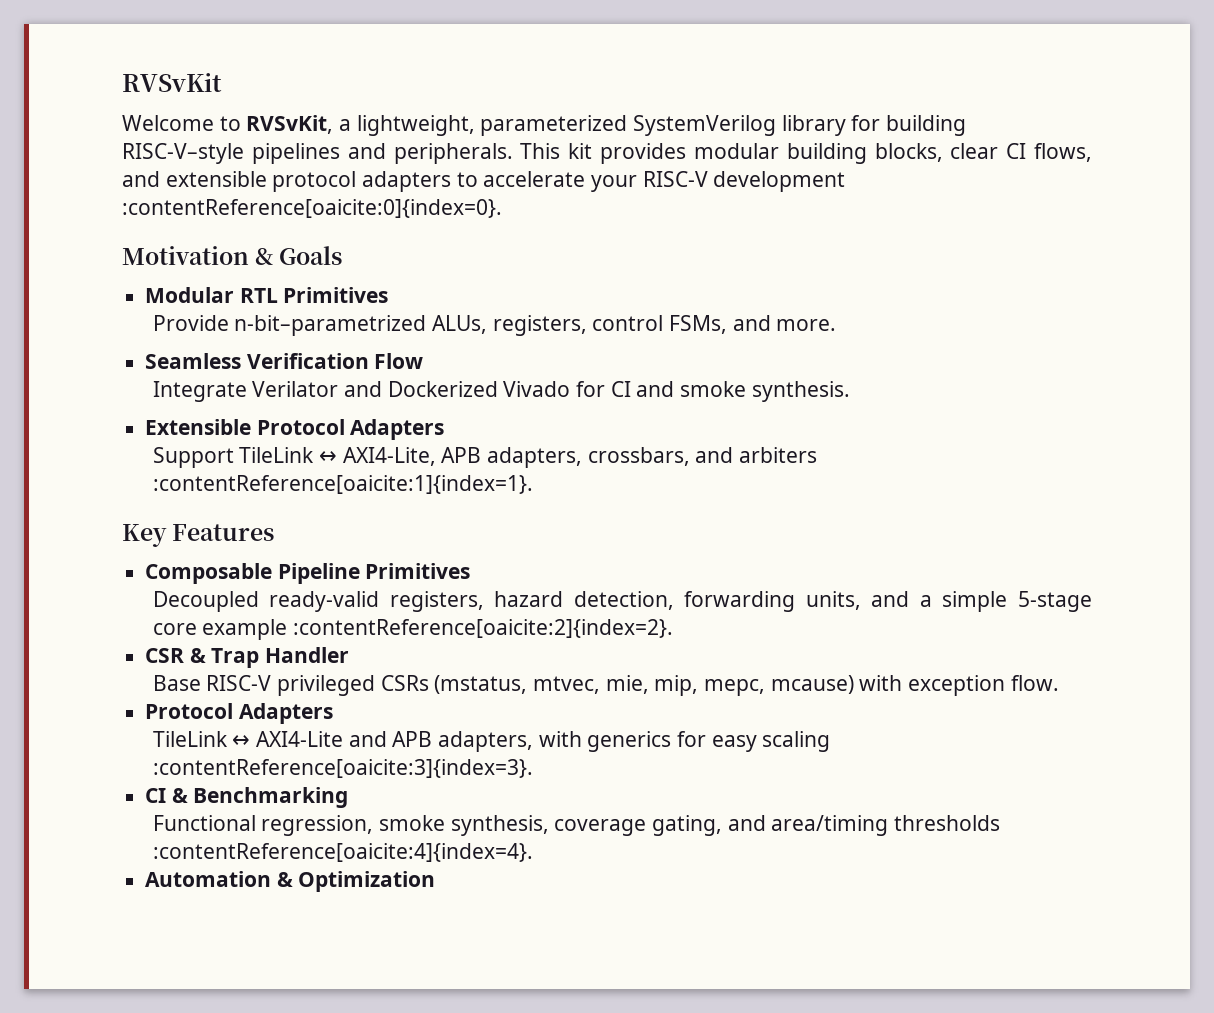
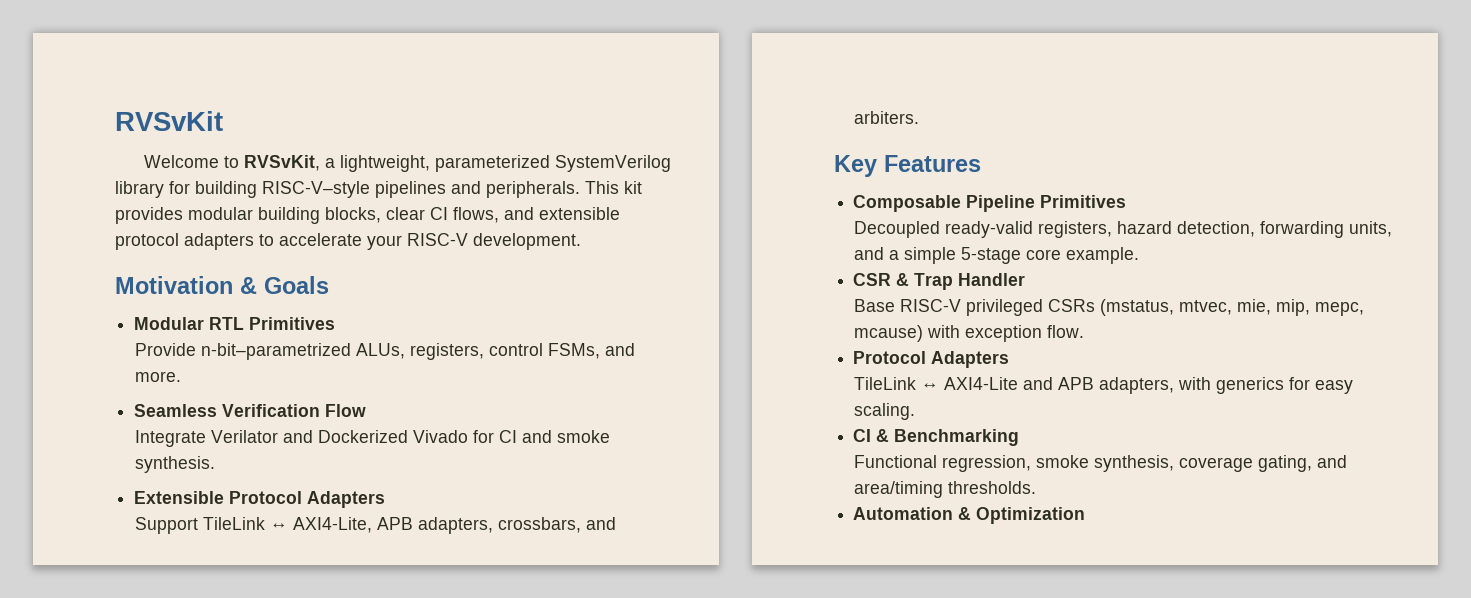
[713,171,846,192] [122,199,502,218] development :contentReference[oaicite:0]{index=0}. -> [473,233,581,250] development.
[738,447,817,463] [152,475,533,494] arbiters :contentReference[oaicite:1]{index=1}. -> [853,111,919,124] arbiters.
[202,619,673,640] example :contentReference[oaicite:2]{index=2}. -> [1065,247,1139,264] example.
[762,731,831,752] [152,759,533,778] scaling :contentReference[oaicite:3]{index=3}. -> [853,403,915,420] scaling.
[893,815,1000,831] [152,843,533,862] thresholds :contentReference[oaicite:4]{index=4}. -> [947,481,1036,494] thresholds.

